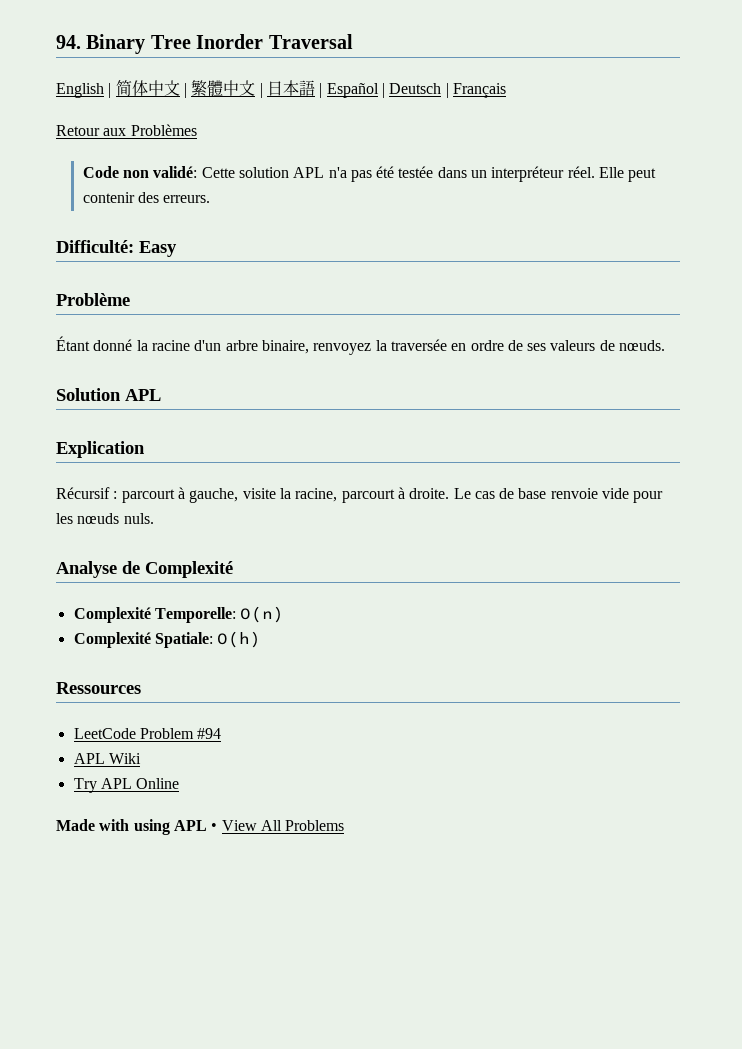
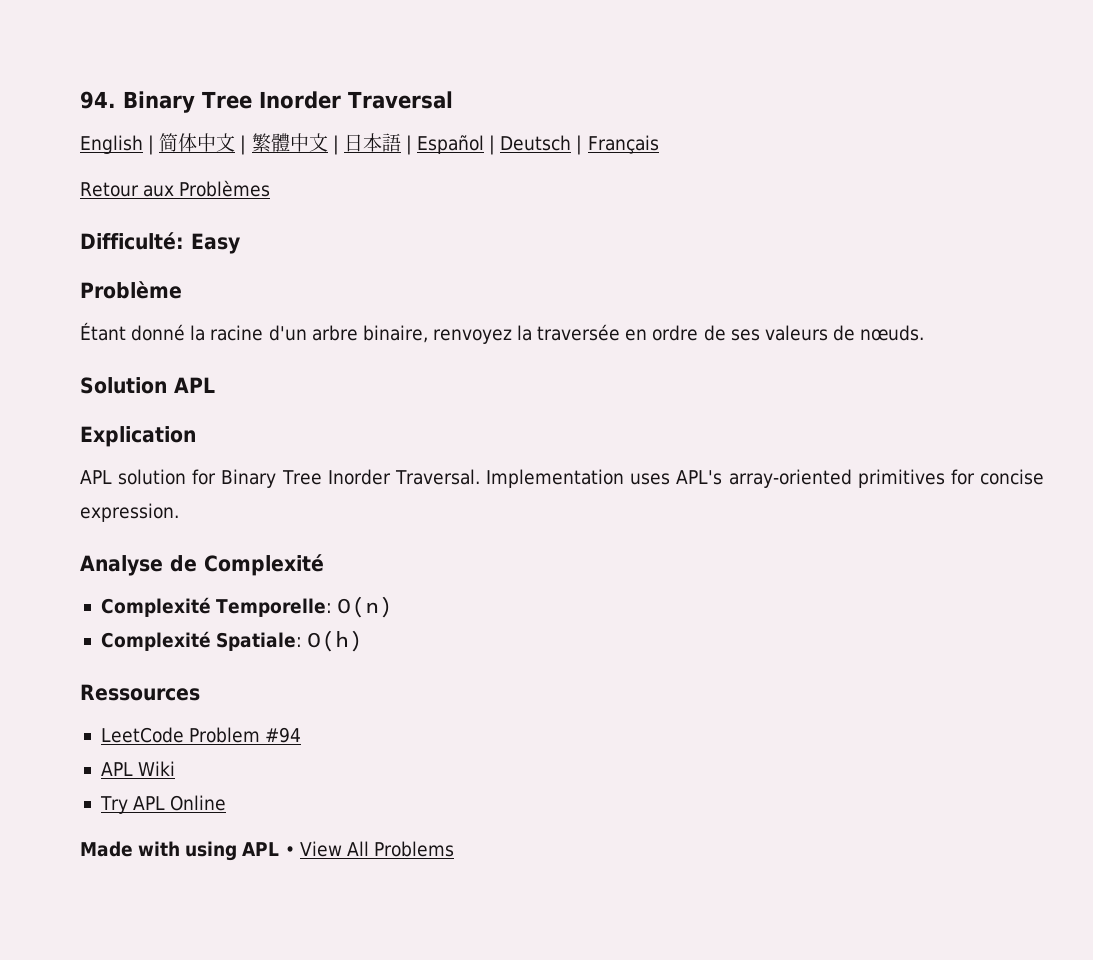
[82,166,657,182] [82,192,211,203] // Code non validé: Cette solution APL n'a pas été testée dans un interpréteur réel. Elle peut contenir des erreurs. -> (271, 188) none
[56,487,664,503] [56,513,154,524] Récursif : parcourt à gauche, visite la racine, parcourt à droite. Le cas de base renvoie vide pour les nœuds nuls. -> [80,469,1044,488] [80,503,179,522] APL solution for Binary Tree Inorder Traversal. Implementation uses APL's array-oriented primitives for concise expression.

